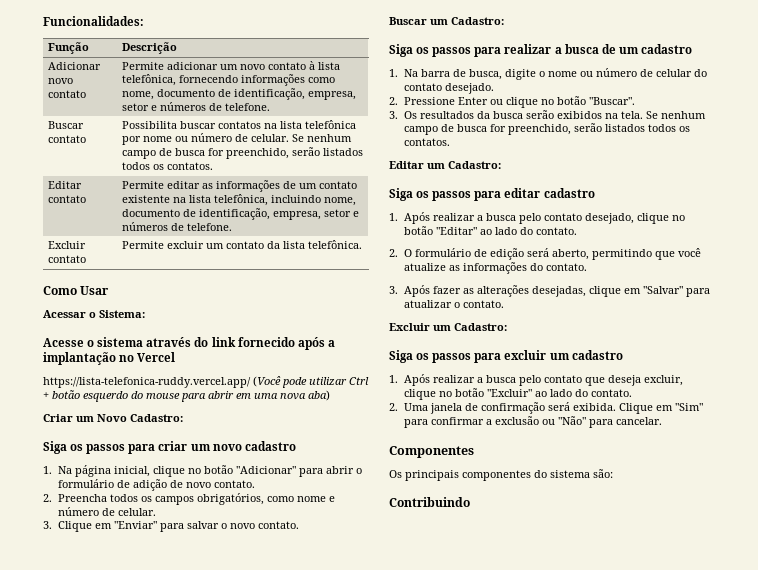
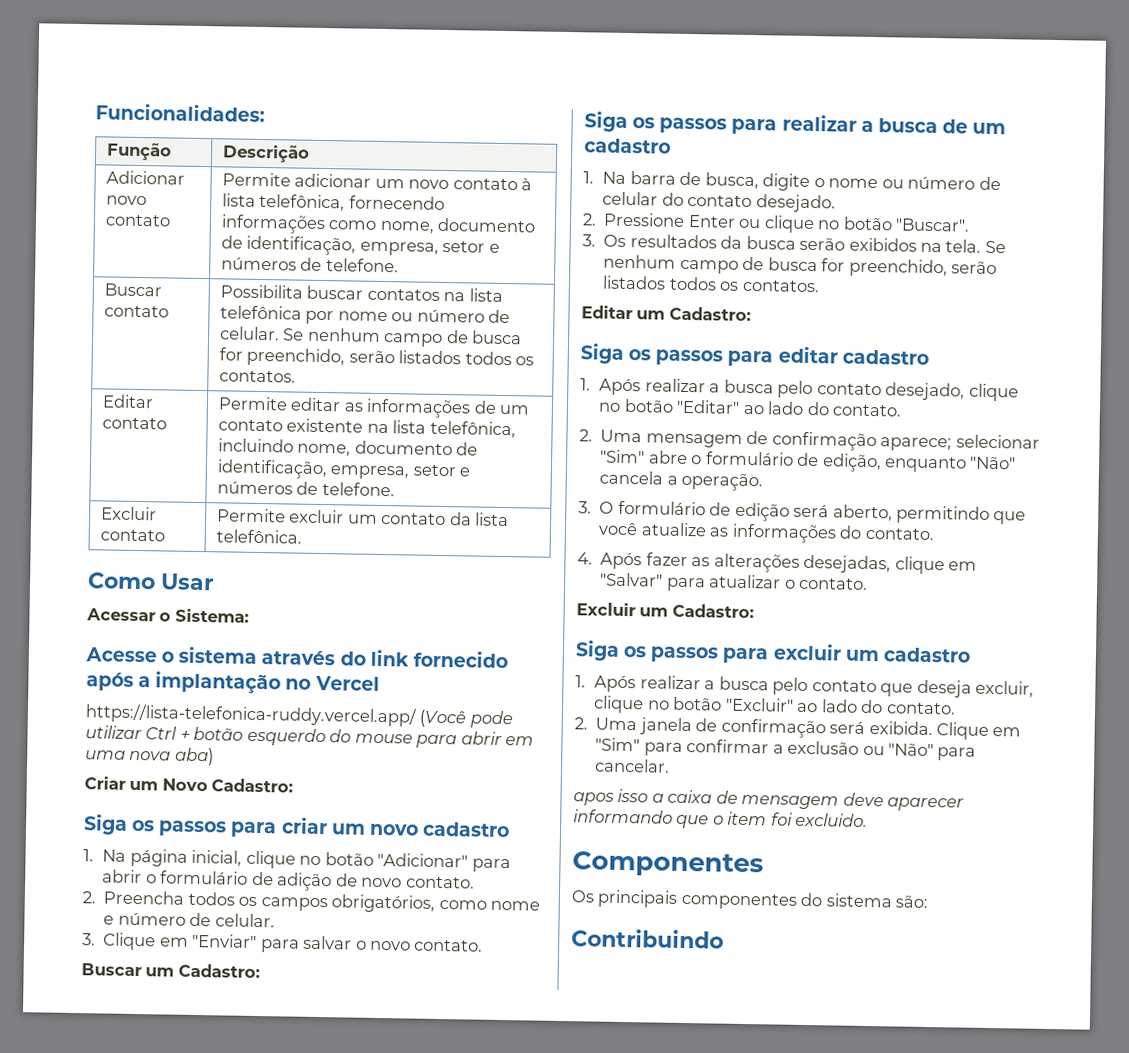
(398, 253) none -> [600,429,1040,452] [600,449,1017,473] [599,470,764,492] [578,501,592,514] Uma mensagem de confirmação aparece; selecionar "Sim" abre o formulário de edição, enquanto "Não" cancela a operação. // 3.
[389,286,398,294] 3. -> [577,552,593,565] 4.
(662, 421) none -> [573,788,965,812] [573,809,869,829] // apos isso a caixa de mensagem deve aparecer informando que o item foi excluido.

